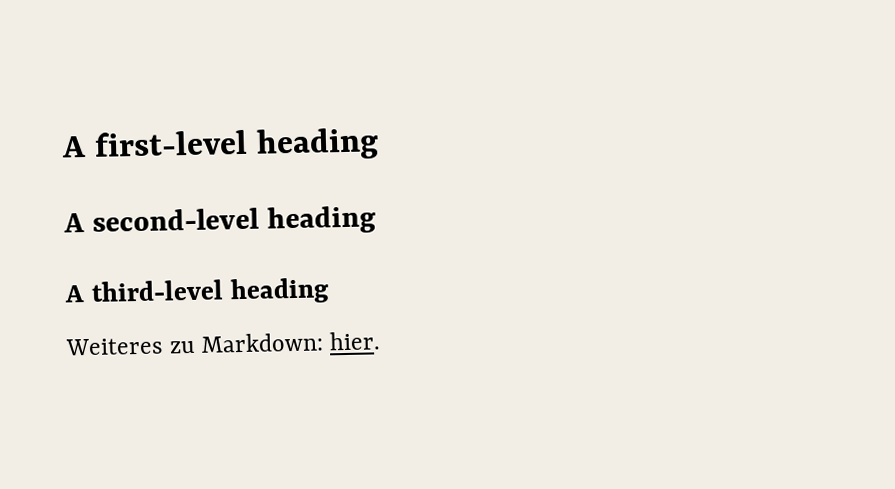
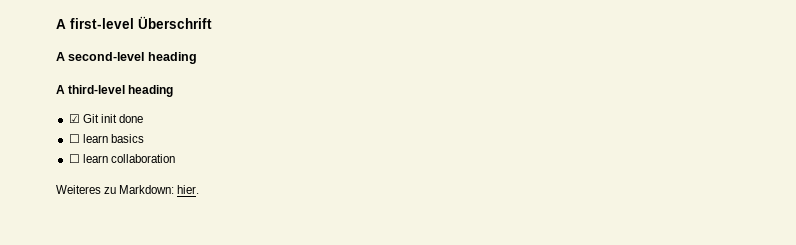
[255,127,379,161] heading -> [138,16,212,29] Überschrift
(330, 291) none -> [68,114,143,123] [68,134,144,143] [68,154,175,163] // ☑ Git init done // ☐ learn basics // ☐ learn collaboration

